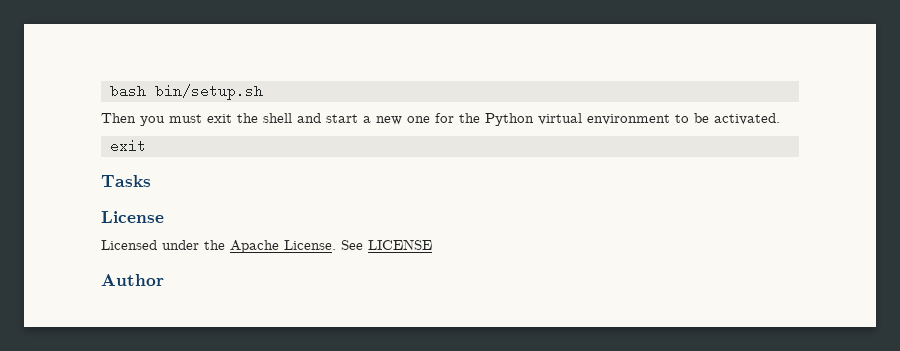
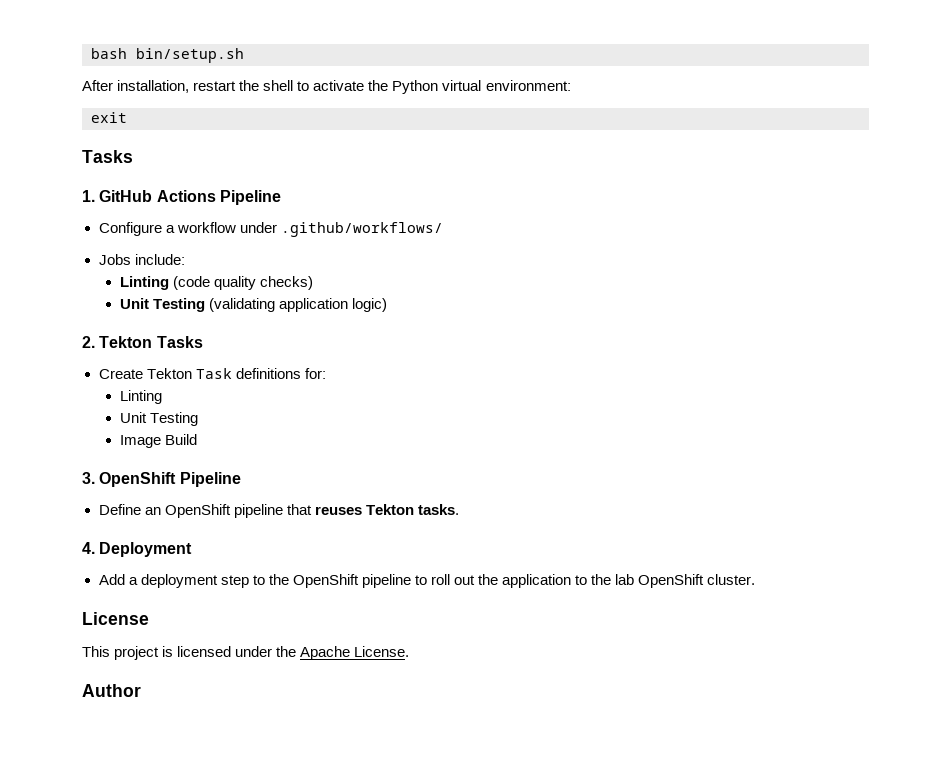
[101,113,780,126] [109,139,146,153] [101,175,151,187] [101,211,164,223] [101,240,157,250] Then you must exit the shell and start a new one for the Python virtual environment to be activated. // exit // Tasks // License // Licensed -> [82,80,571,94] [91,112,127,123] [82,150,133,163] [82,190,281,205] [98,222,443,237] [98,254,185,265] [119,276,313,290] [119,298,387,312] [82,336,203,348] [98,368,326,379] [119,390,162,404] [119,412,198,426] [119,434,197,448] [82,472,241,487] [98,504,459,518] [82,542,193,557] [98,574,756,588] [82,612,149,625] [82,646,232,660] After installation, restart the shell to activate the Python virtual environment: // exit // Tasks // 1. GitHub Actions Pipeline // Configure a workflow under .github/workflows/ // Jobs include: // Linting (code quality checks) // Unit Testing (validating application logic) // 2. Tekton Tasks // Create Tekton Task definitions for: // Linting // Unit Testing // Image Build // 3. OpenShift Pipeline // Define an OpenShift pipeline that reuses Tekton tasks. // 4. Deployment // Add a deployment step to the OpenShift pipeline to roll out the application to the lab OpenShift cluster. // License // This project is licensed
[341,239,432,250] See LICENSE -> (410, 651) none

